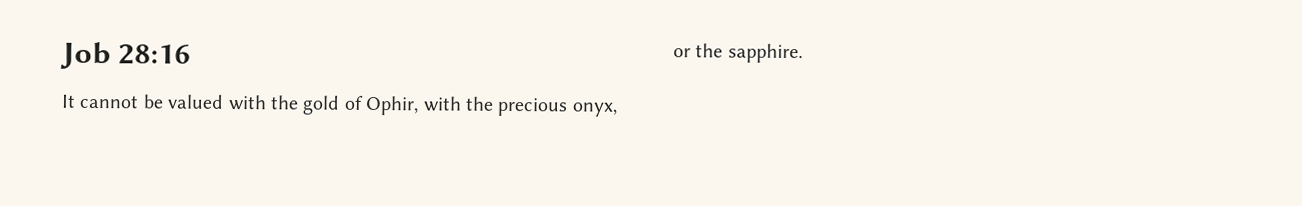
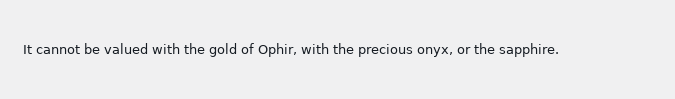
[60,41,192,70] Job 28:16 // -> (23, 49) none

